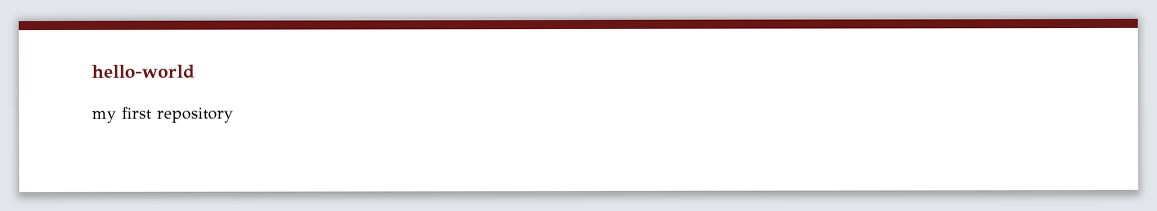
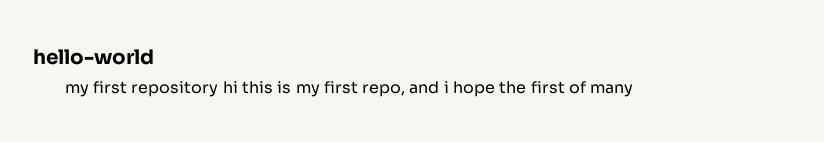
(234, 115) none -> [222,81,634,97] hi this is my first repo, and i hope the first of many

